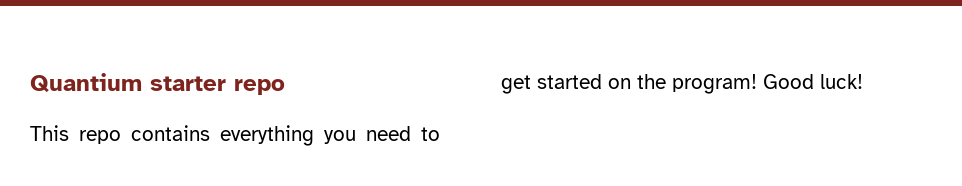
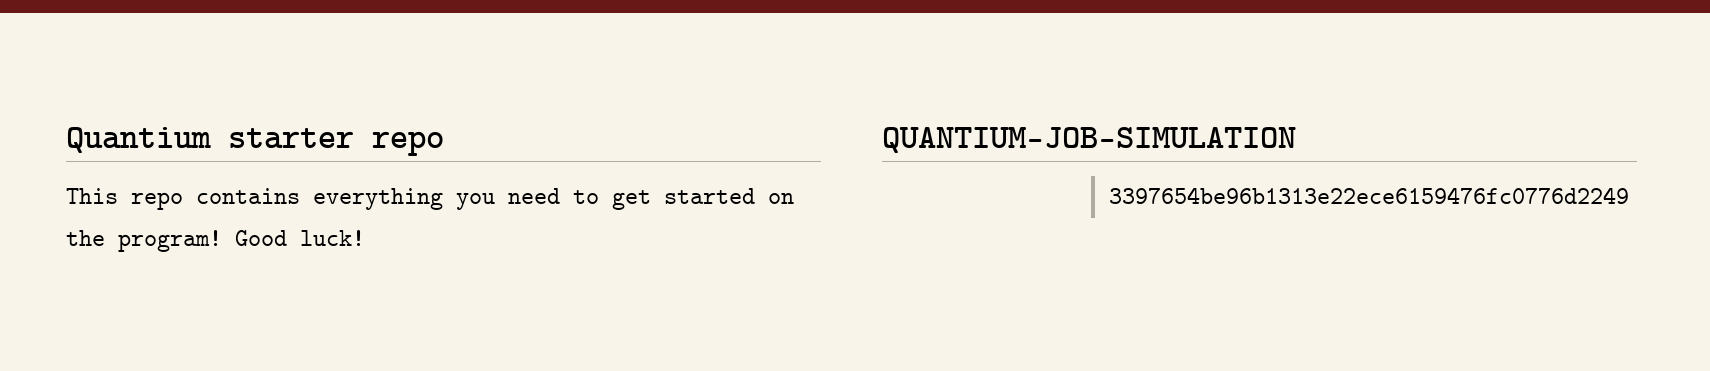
(863, 81) none -> [882,127,1296,153] [1108,187,1629,204] // QUANTIUM-JOB-SIMULATION // 3397654be96b1313e22ece6159476fc0776d2249

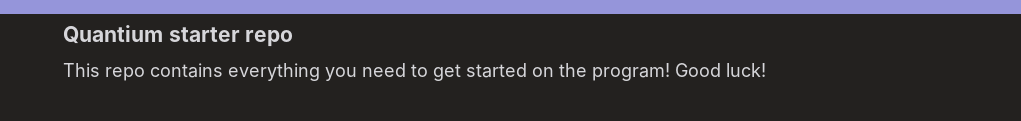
[882,127,1296,153] [1108,187,1629,204] // QUANTIUM-JOB-SIMULATION // 3397654be96b1313e22ece6159476fc0776d2249 -> (766, 70) none

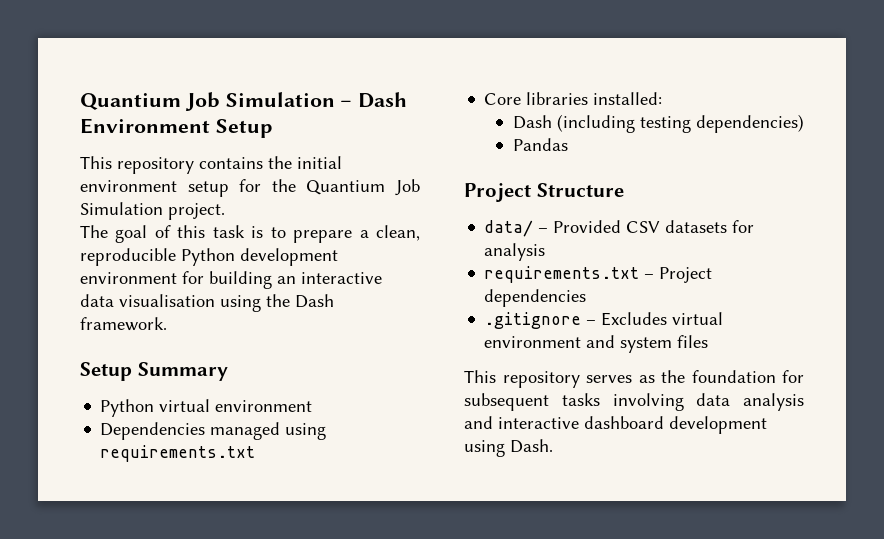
[63,25,294,47] [63,63,766,81] Quantium starter repo // This repo contains everything you need to get started on the program! Good luck! -> [80,92,408,111] [80,118,273,138] [80,156,342,174] [80,179,420,197] [80,202,225,220] [80,225,421,243] [80,248,338,266] [80,271,382,289] [80,294,334,312] [80,317,167,331] [80,362,228,381] [100,399,313,417] [100,422,327,440] [100,445,256,462] [484,92,663,105] [512,114,804,133] [512,138,568,151] [464,183,624,202] [484,220,755,237] [484,243,546,261] [484,266,713,283] [484,289,587,307] [484,312,724,329] [484,335,709,353] [464,370,804,388] [464,393,804,411] [464,416,767,434] [464,439,553,457] Quantium Job Simulation – Dash Environment Setup // This repository contains the initial environment setup for the Quantium Job Simulation project. // The goal of this task is to prepare a clean, reproducible Python development environment for building an interactive data visualisation using the Dash framework. // Setup Summary // Python virtual environment // Dependencies managed using requirements.txt // Core libraries installed: // Dash (including testing dependencies) // Pandas // Project Structure // data/ – Provided CSV datasets for analysis // requirements.txt – Project dependencies // .gitignore – Excludes virtual environment and system files // This repository serves as the foundation for subsequent tasks involving data analysis and interactive dashboard development using Dash.

